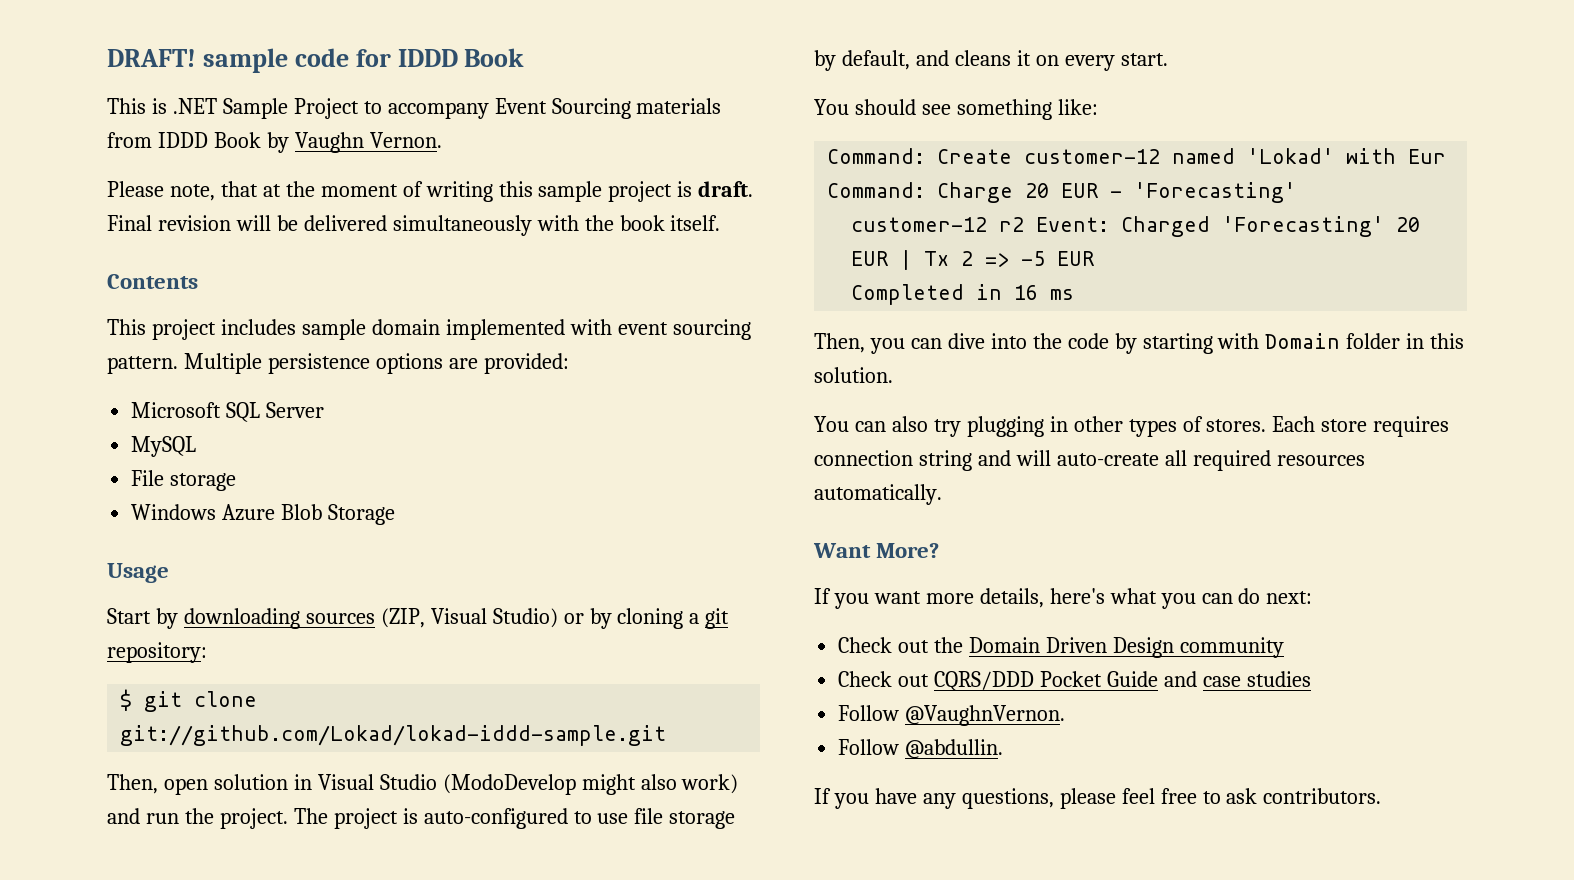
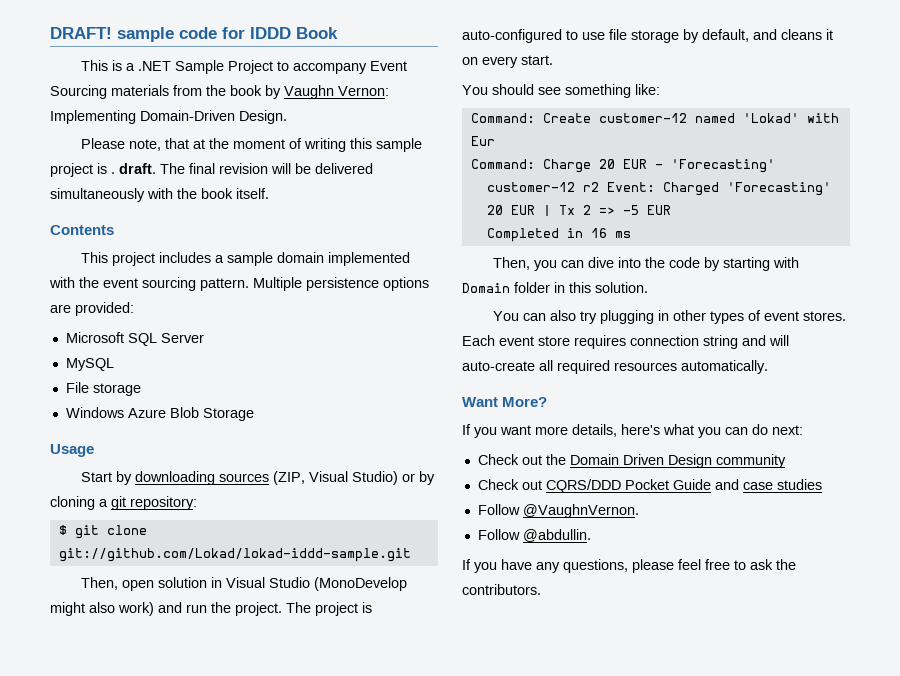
(167, 106) none -> [125,63,135,71] a
[157,132,442,153] IDDD Book by Vaughn Vernon. -> [206,85,389,99] [50,110,287,124] the book by Vaughn Vernon: Implementing Domain-Driven Design.
[698,181,754,197] [107,215,152,231] draft. Final -> [111,163,215,174] . draft. The final
(296, 327) none -> [214,255,224,263] a
(612, 327) none -> [79,277,99,288] the
[442,774,576,795] (ModoDevelop -> [313,577,407,591] (MonoDevelop
(1203, 424) none -> [763,311,799,321] event
(1316, 424) none -> [499,336,534,346] event
(1258, 796) none -> [776,559,796,570] the

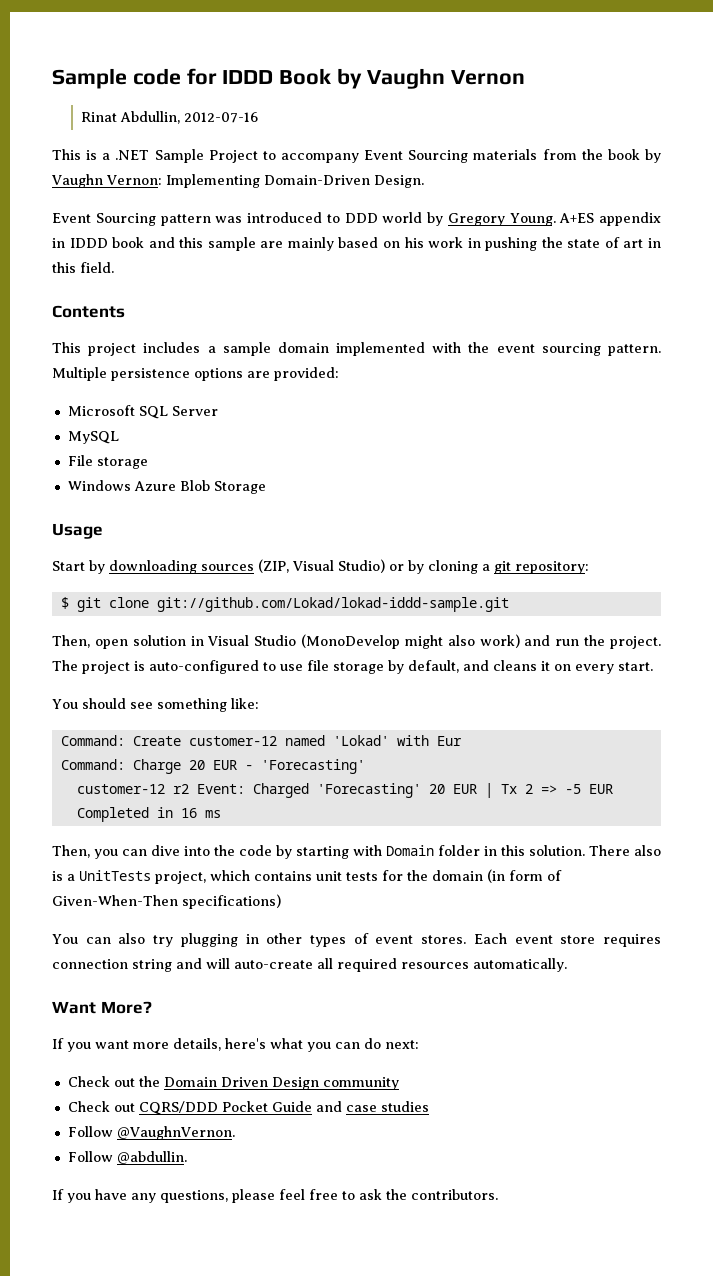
[50,27,174,42] DRAFT! sample -> [52,68,127,89] Sample
(338, 33) none -> [337,68,525,89] [80,111,258,124] by Vaughn Vernon // Rinat Abdullin, 2012-07-16
[80,138,422,152] [50,163,373,177] [50,188,269,202] Please note, that at the moment of writing this sample project is . draft. The final revision will be delivered simultaneously with the book itself. -> [52,212,661,226] [52,237,661,251] [52,262,114,273] Event Sourcing pattern was introduced to DDD world by Gregory Young. A+ES appendix in IDDD book and this sample are mainly based on his work in pushing the state of art in this field.
(648, 287) none -> [589,845,661,856] [52,869,562,884] [52,894,281,909] There also is a UnitTests project, which contains unit tests for the domain (in form of Given-When-Then specifications)

